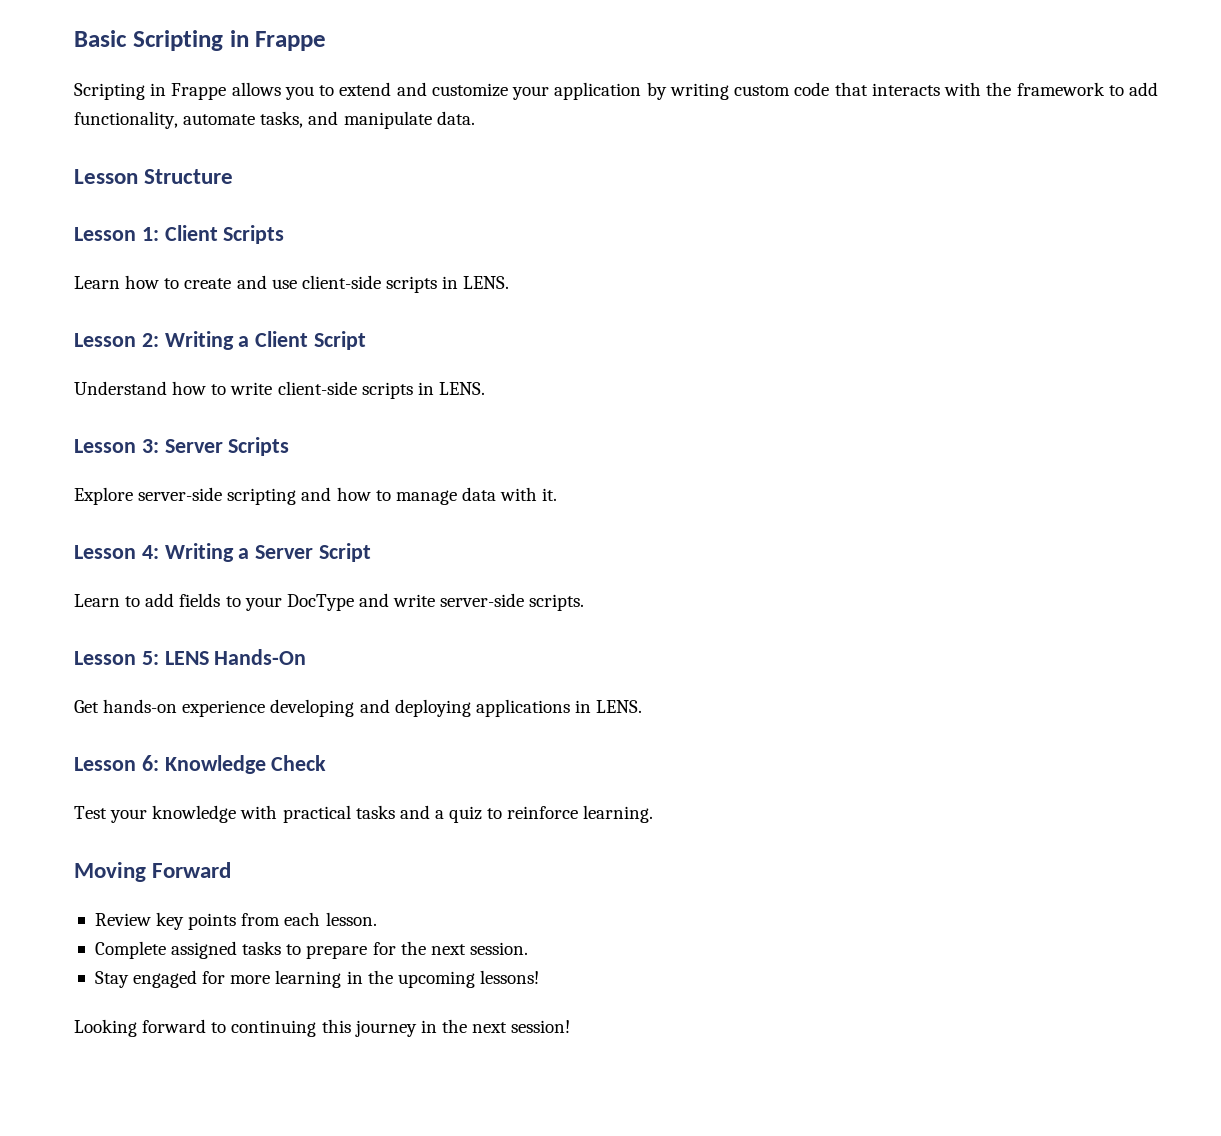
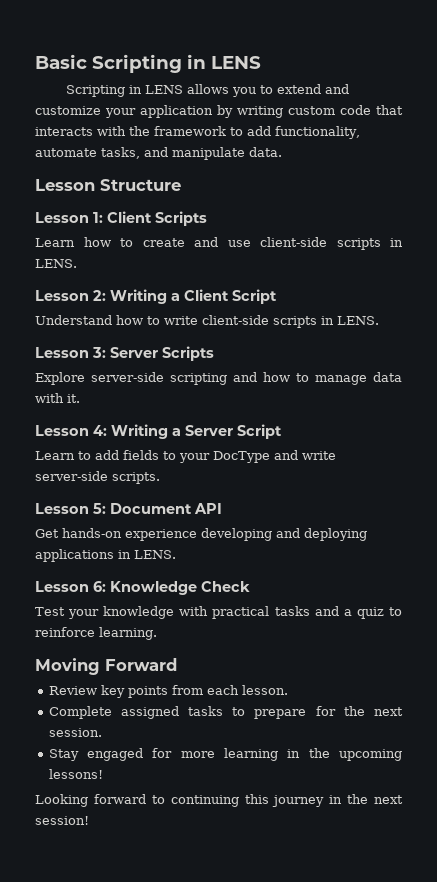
[255,31,327,51] [74,83,227,100] Frappe // Scripting in Frappe -> [211,56,261,69] [65,85,183,97] LENS // Scripting in LENS
[164,649,307,665] LENS Hands-On -> [110,503,222,514] Document API

